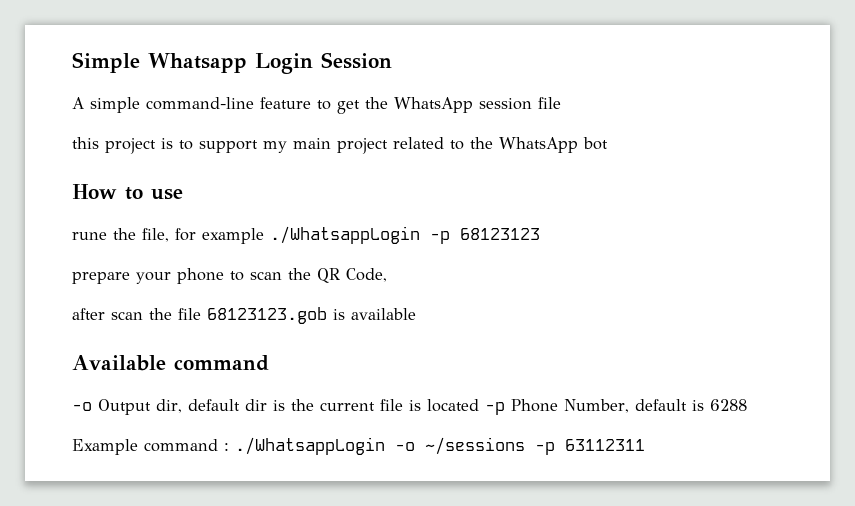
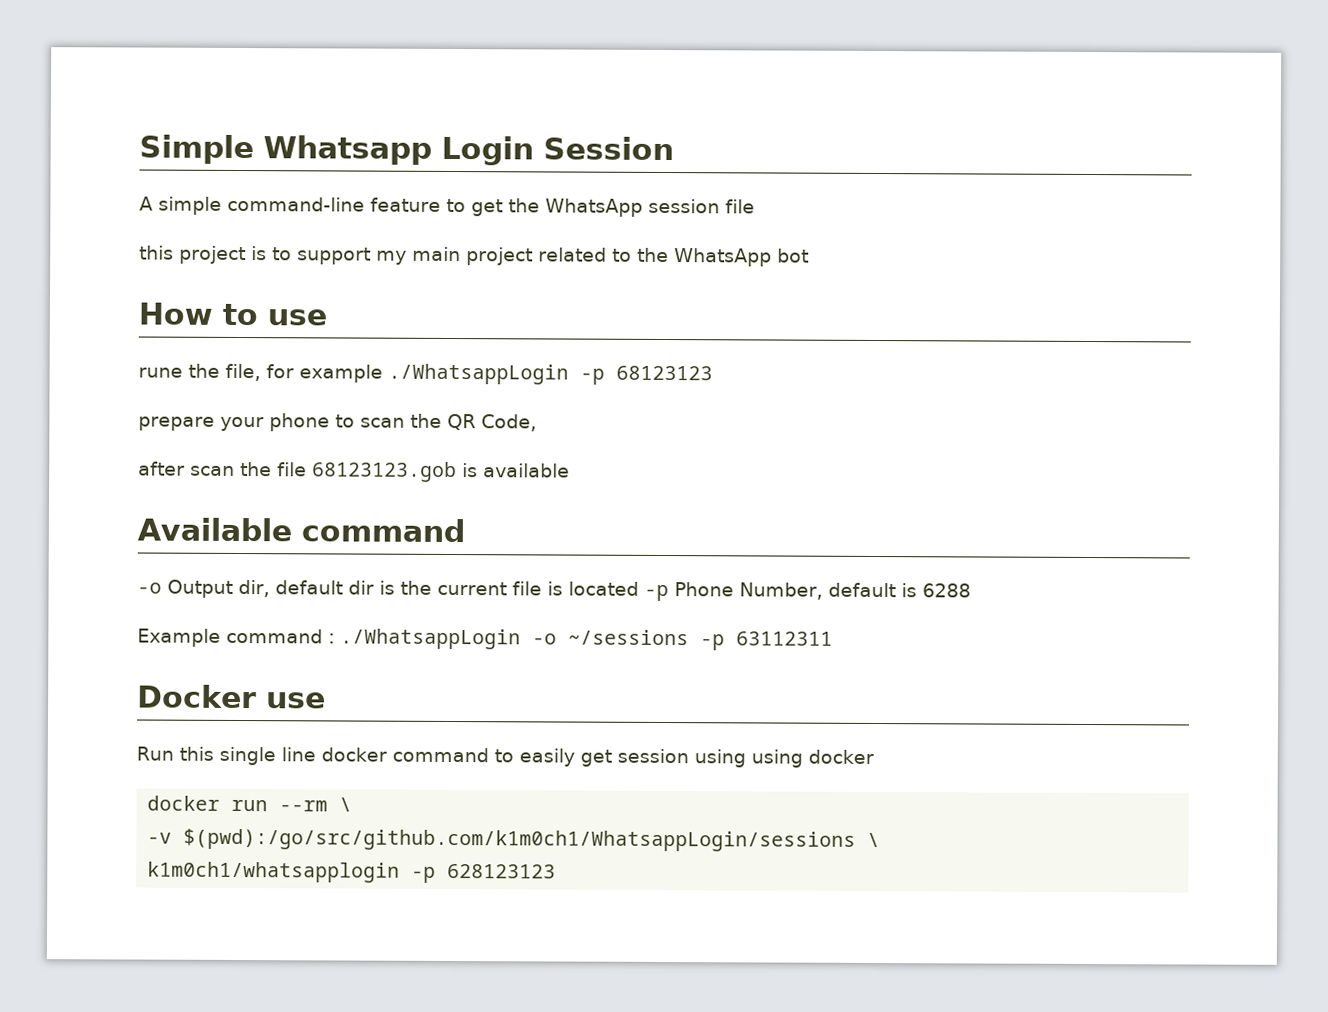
(645, 445) none -> [137,684,326,709] [136,746,874,768] [147,795,353,812] [147,828,881,852] [147,861,557,883] // Docker use // Run this single line docker command to easily get session using using docker // docker run --rm \ // -v $(pwd):/go/src/github.com/k1m0ch1/WhatsappLogin/sessions \ // k1m0ch1/whatsapplogin -p 628123123

